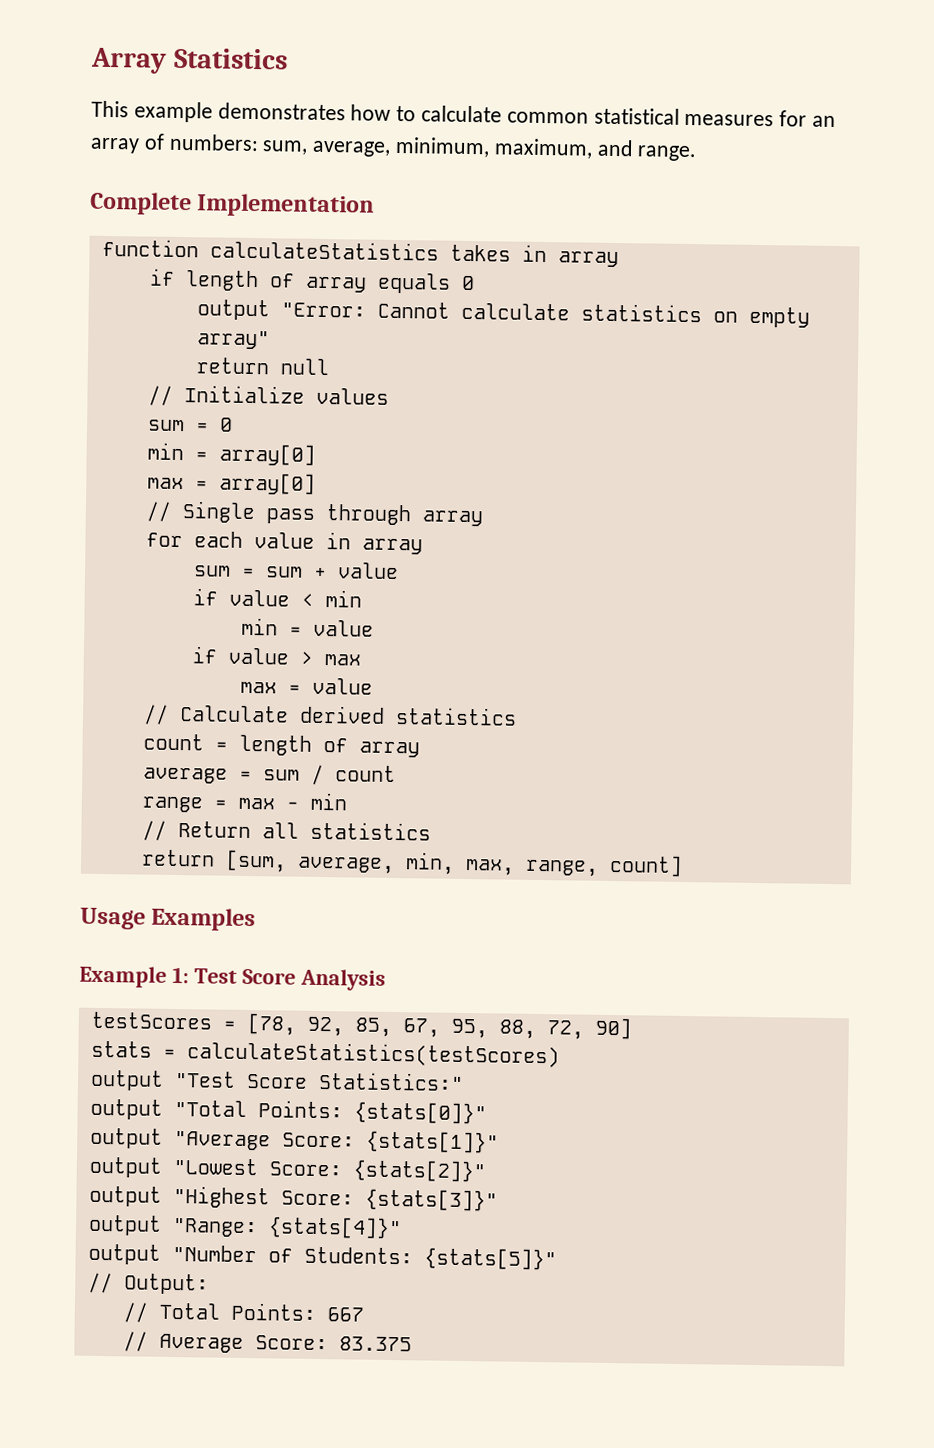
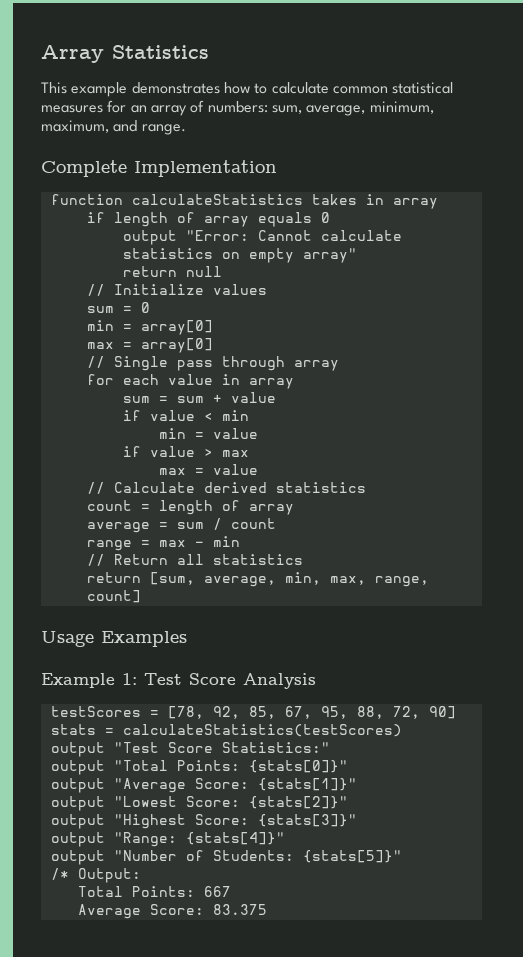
[87,1272,113,1294] // -> [50,868,69,880] /*
[122,1302,148,1323] // -> (141, 875) none
[122,1331,148,1352] // -> (231, 891) none

